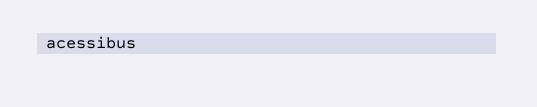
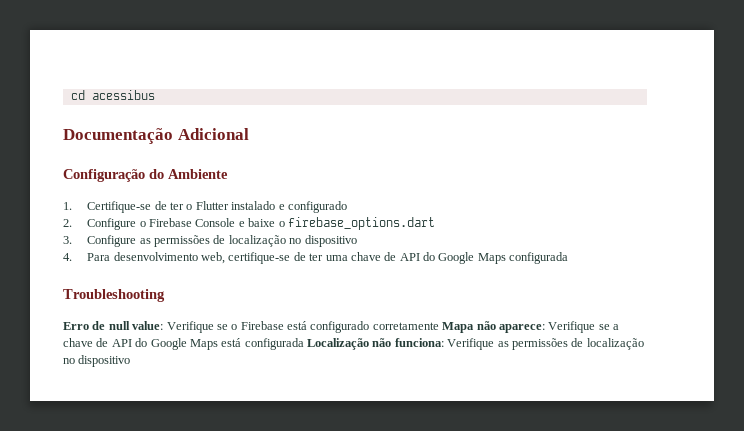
(46, 42) none -> [70,90,85,100] cd
(137, 42) none -> [63,128,249,144] [63,169,228,182] [63,201,347,213] [63,217,435,230] [63,235,357,247] [63,252,569,264] [63,289,165,302] [63,321,619,333] [63,338,644,350] [63,355,131,367] // Documentação Adicional // Configuração do Ambiente // 1. Certifique-se de ter o Flutter instalado e configurado // 2. Configure o Firebase Console e baixe o firebase_options.dart // 3. Configure as permissões de localização no dispositivo // 4. Para desenvolvimento web, certifique-se de ter uma chave de API do Google Maps configurada // Troubleshooting // Erro de null value: Verifique se o Firebase está configurado corretamente Mapa não aparece: Verifique se a chave de API do Google Maps está configurada Localização não funciona: Verifique as permissões de localização no dispositivo

